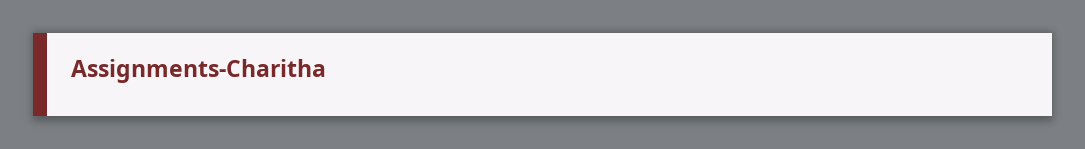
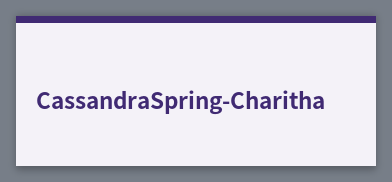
[71,59,326,83] Assignments-Charitha -> [36,90,325,115] CassandraSpring-Charitha

